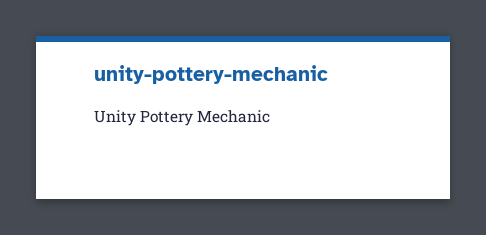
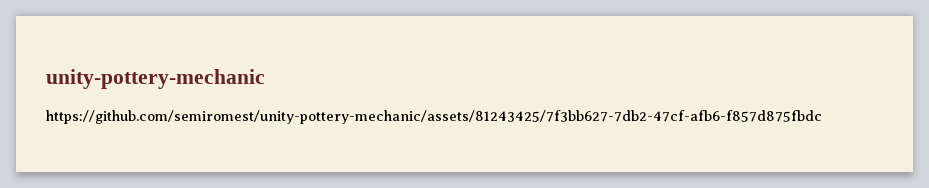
[94,110,271,126] Unity Pottery Mechanic -> [46,110,822,124] https://github.com/semiromest/unity-pottery-mechanic/assets/81243425/7f3bb627-7db2-47cf-afb6-f857d875fbdc

